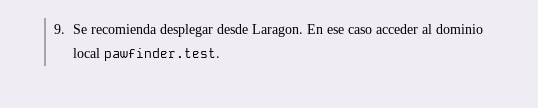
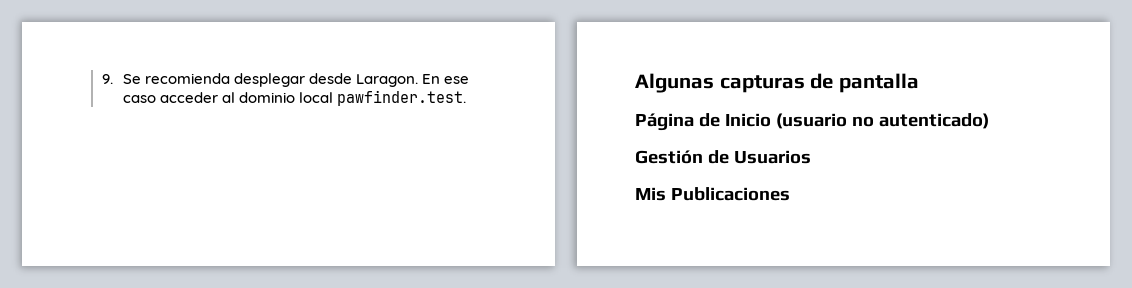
(221, 54) none -> [635,73,919,93] [635,113,989,131] [635,150,811,164] [635,187,790,201] // Algunas capturas de pantalla // Página de Inicio (usuario no autenticado) // Gestión de Usuarios // Mis Publicaciones

